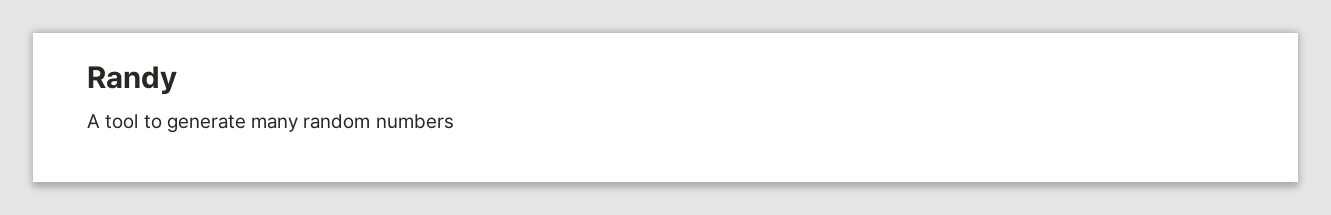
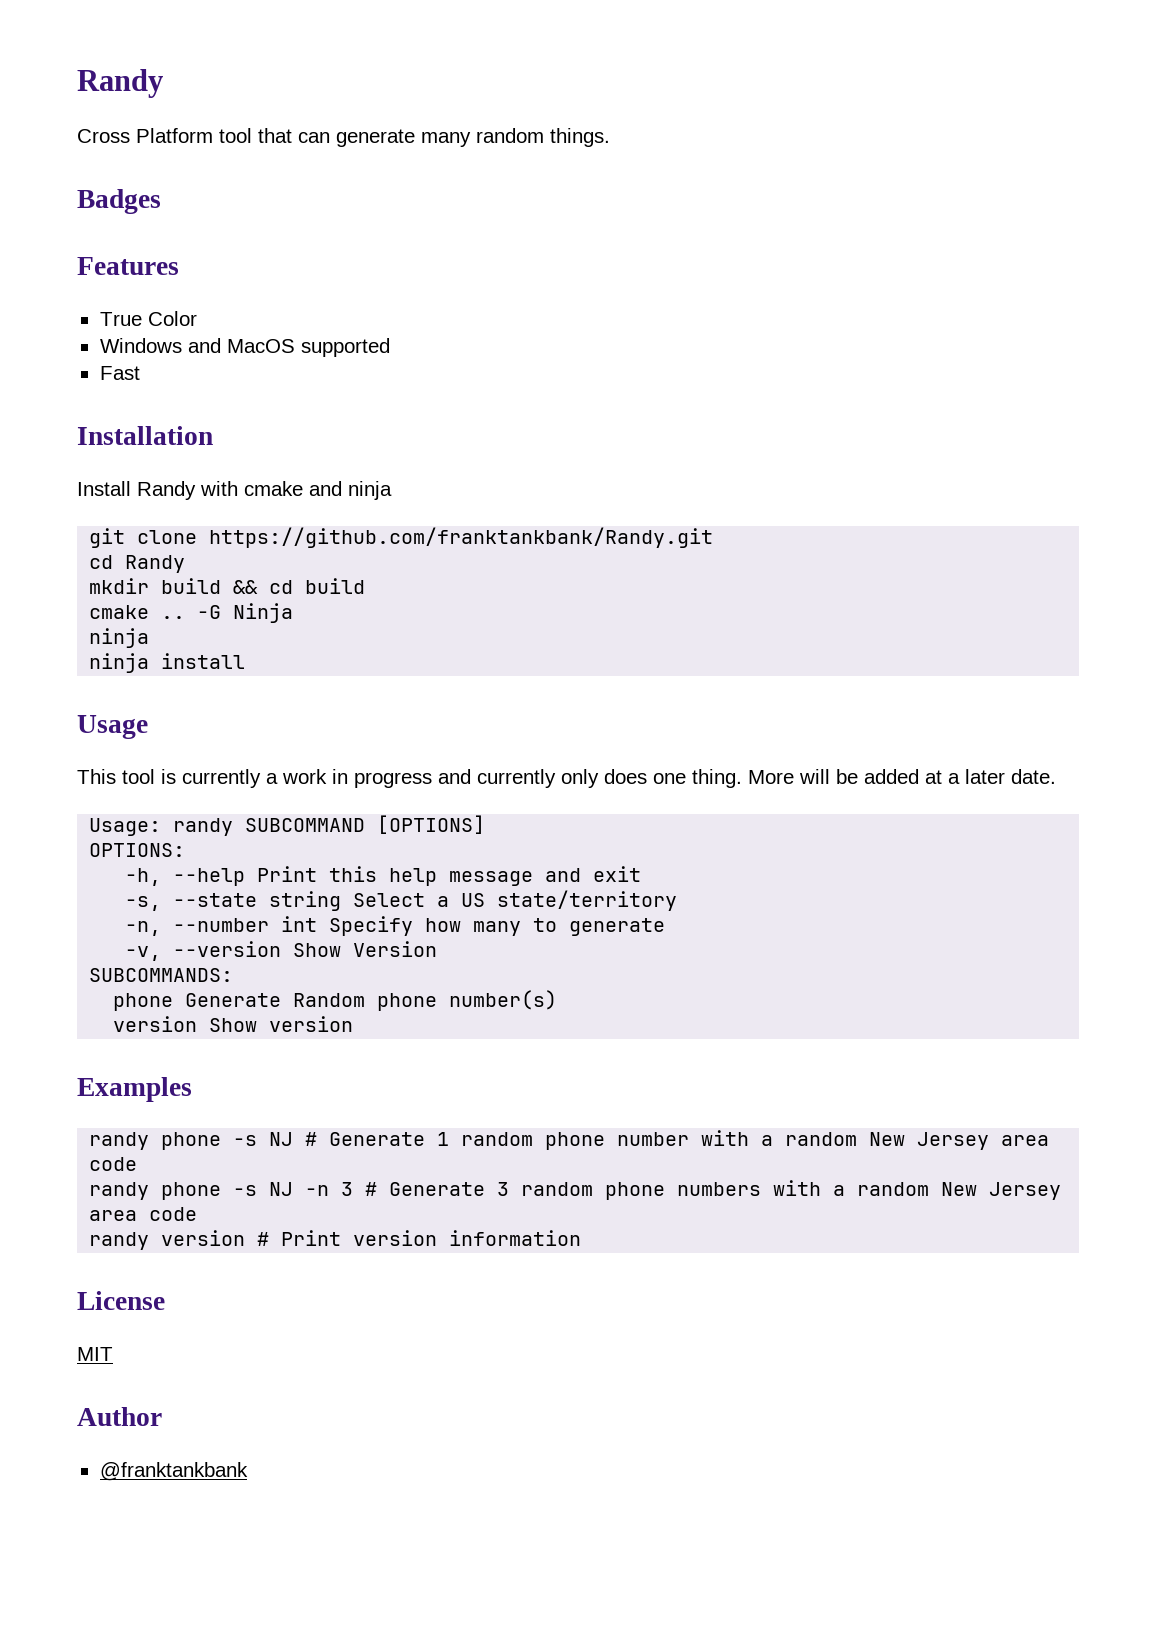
[87,66,177,95] [87,114,454,133] Randy // A tool to generate many random numbers -> [77,69,163,98] [77,128,610,147] [77,189,161,214] [77,257,179,275] [99,311,197,326] [99,338,390,357] [99,366,140,380] [77,426,213,445] [77,481,392,500] [89,527,714,548] [89,555,186,573] [89,578,366,594] [89,603,294,623] [89,628,150,648] [89,653,246,673] [77,715,148,739] [77,769,1056,788] [89,815,486,836] [89,843,186,857] [125,866,642,886] [125,890,678,911] [125,916,666,936] [125,941,438,961] [89,968,234,982] [113,990,558,1011] [113,1016,354,1032] [77,1077,192,1102] [89,1130,1050,1150] [89,1157,138,1171] [89,1180,1062,1200] [89,1207,198,1221] [89,1230,582,1250] [77,1291,165,1310] [77,1347,113,1361] [77,1407,162,1426] [99,1462,248,1481] Randy // Cross Platform tool that can generate many random things. // Badges // Features // True Color // Windows and MacOS supported // Fast // Installation // Install Randy with cmake and ninja // git clone https://github.com/franktankbank/Randy.git // cd Randy // mkdir build && cd build // cmake .. -G Ninja // ninja // ninja install // Usage // This tool is currently a work in progress and currently only does one thing. More will be added at a later date. // Usage: randy SUBCOMMAND [OPTIONS] // OPTIONS: // -h, --help Print this help message and exit // -s, --state string Select a US state/territory // -n, --number int Specify how many to generate // -v, --version Show Version // SUBCOMMANDS: // phone Generate Random phone number(s) // version Show version // Examples // randy phone -s NJ # Generate 1 random phone number with a random New Jersey area code // randy phone -s NJ -n 3 # Generate 3 random phone numbers with a random New Jersey area code // randy version # Print version information // License // MIT // Author // @franktankbank

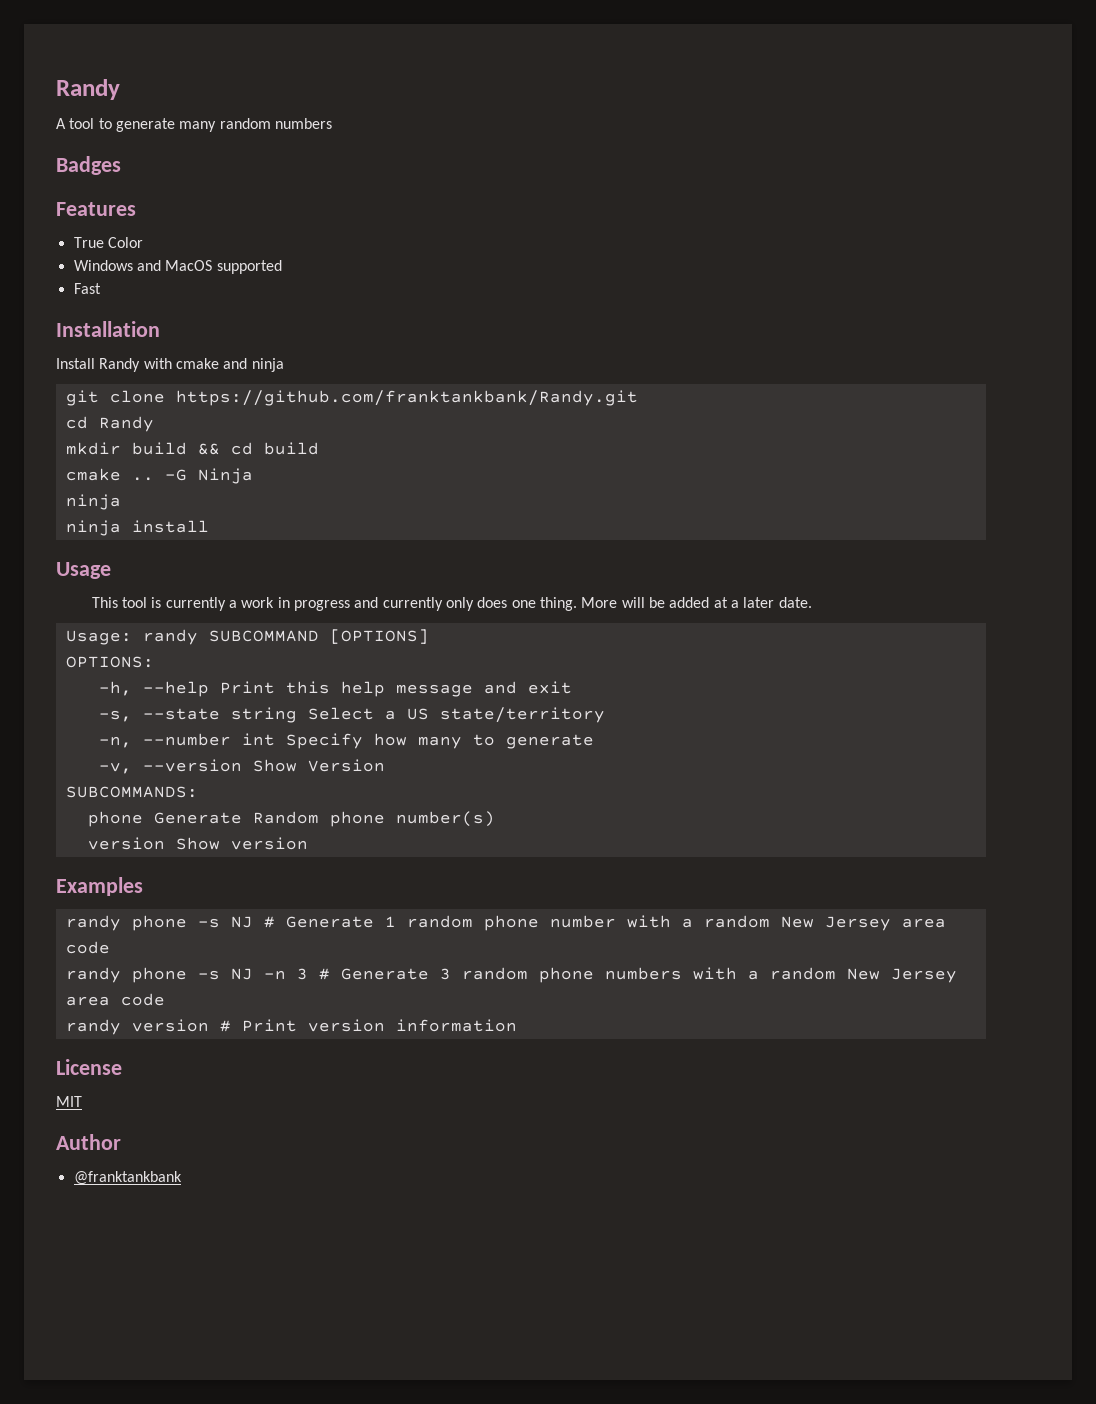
[77,69,163,98] [77,128,330,143] Randy // Cross Platform tool that can -> [56,79,120,100] [56,118,112,129] Randy // A tool to
[550,128,610,147] things. -> [274,118,332,129] numbers

